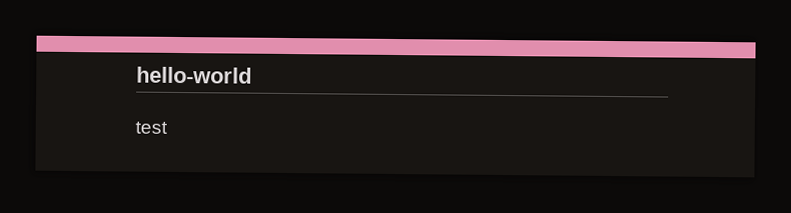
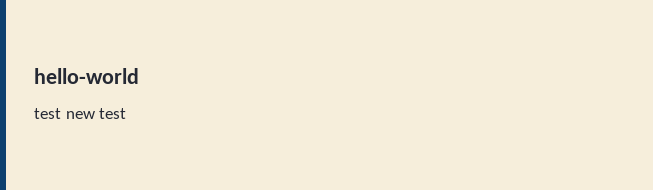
(168, 127) none -> [65,108,127,119] new test

